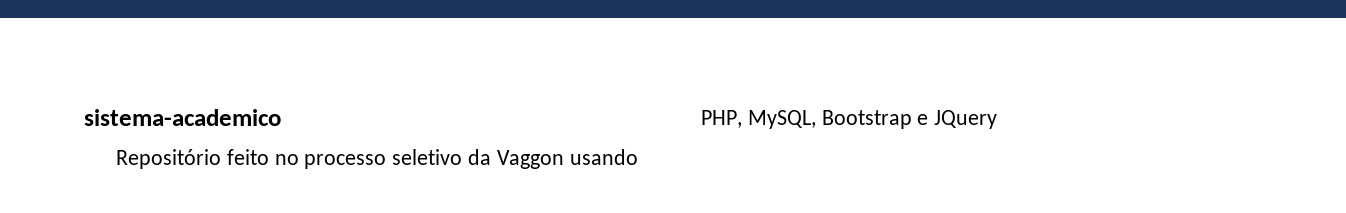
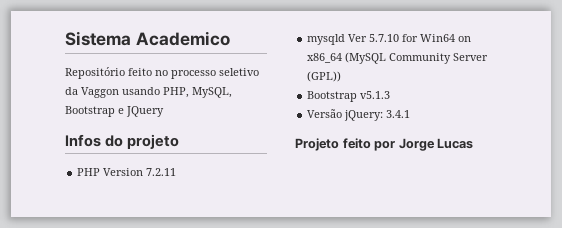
[84,109,281,126] sistema-academico -> [65,31,230,46] Sistema Academico
(998, 119) none -> [65,134,180,149] [77,168,177,176] [307,34,472,45] [307,52,489,64] [307,71,342,82] [307,91,391,102] [307,109,411,121] [295,138,474,151] // Infos do projeto // PHP Version 7.2.11 // mysqld Ver 5.7.10 for Win64 on x86_64 (MySQL Community Server (GPL)) // Bootstrap v5.1.3 // Versão jQuery: 3.4.1 // Projeto feito por Jorge Lucas

